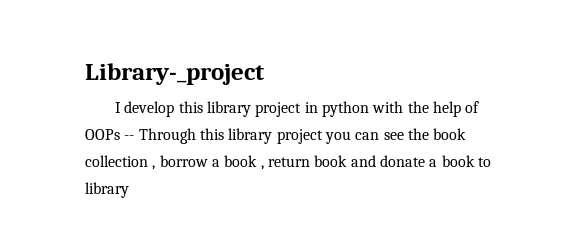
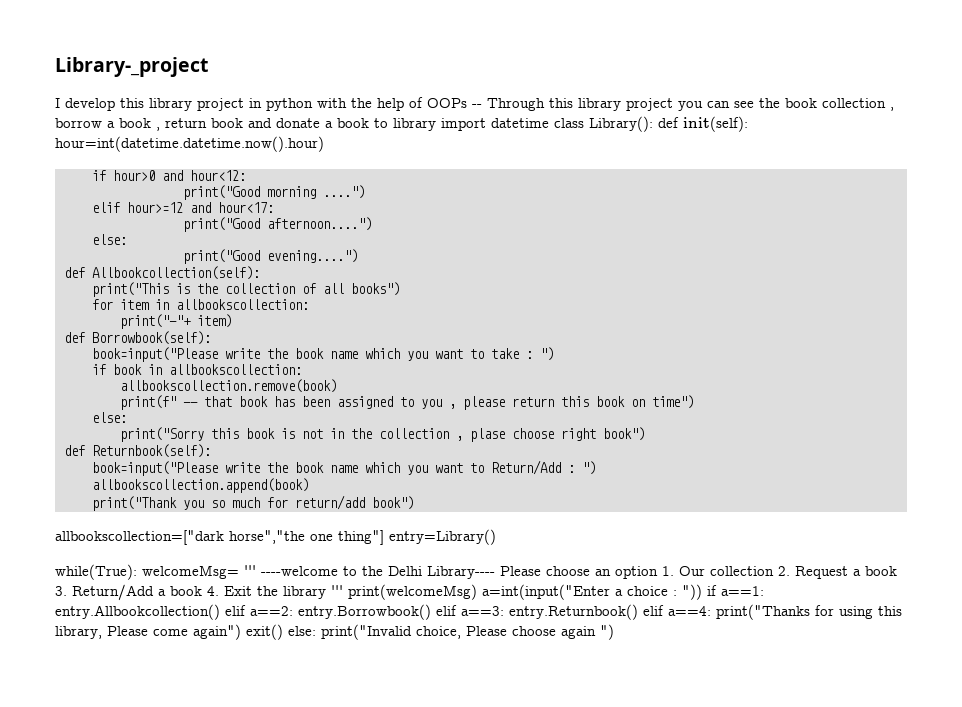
(129, 190) none -> [441,116,748,132] [55,136,324,152] [91,170,246,181] [182,185,365,200] [91,202,274,213] [182,217,372,232] [91,234,127,245] [182,249,358,264] [63,266,260,280] [91,282,400,297] [91,299,309,310] [119,314,232,329] [63,331,211,345] [91,347,554,362] [91,364,302,375] [119,379,337,393] [119,395,694,410] [91,412,127,423] [119,427,645,442] [63,444,211,458] [91,460,596,476] [91,478,309,493] [91,495,414,511] [55,529,496,545] [55,564,897,580] [55,584,764,601] [55,604,902,620] [55,624,614,640] import datetime class Library(): def init(self): hour=int(datetime.datetime.now().hour) // if hour>0 and hour<12: // print("Good morning ....") // elif hour>=12 and hour<17: // print("Good afternoon....") // else: // print("Good evening....") // def Allbookcollection(self): // print("This is the collection of all books") // for item in allbookscollection: // print("-"+ item) // def Borrowbook(self): // book=input("Please write the book name which you want to take : ") // if book in allbookscollection: // allbookscollection.remove(book) // print(f" -- that book has been assigned to you , please return this book on time") // else: // print("Sorry this book is not in the collection , plase choose right book") // def Returnbook(self): // book=input("Please write the book name which you want to Return/Add : ") // allbookscollection.append(book) // print("Thank you so much for return/add book") // allbookscollection=["dark horse","the one thing"] entry=Library() // while(True): welcomeMsg= ''' ----welcome to the Delhi Library---- Please choose an option 1. Our collection 2. Request a book 3. Return/Add a book 4. Exit the library ''' print(welcomeMsg) a=int(input("Enter a choice : ")) if a==1: entry.Allbookcollection() elif a==2: entry.Borrowbook() elif a==3: entry.Returnbook() elif a==4: print("Thanks for using this library, Please come again") exit() else: print("Invalid choice, Please choose again ")

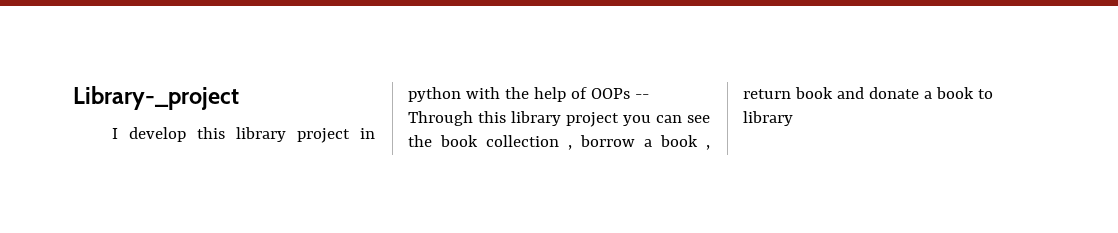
[441,116,748,132] [55,136,324,152] [91,170,246,181] [182,185,365,200] [91,202,274,213] [182,217,372,232] [91,234,127,245] [182,249,358,264] [63,266,260,280] [91,282,400,297] [91,299,309,310] [119,314,232,329] [63,331,211,345] [91,347,554,362] [91,364,302,375] [119,379,337,393] [119,395,694,410] [91,412,127,423] [119,427,645,442] [63,444,211,458] [91,460,596,476] [91,478,309,493] [91,495,414,511] [55,529,496,545] [55,564,897,580] [55,584,764,601] [55,604,902,620] [55,624,614,640] import datetime class Library(): def init(self): hour=int(datetime.datetime.now().hour) // if hour>0 and hour<12: // print("Good morning ....") // elif hour>=12 and hour<17: // print("Good afternoon....") // else: // print("Good evening....") // def Allbookcollection(self): // print("This is the collection of all books") // for item in allbookscollection: // print("-"+ item) // def Borrowbook(self): // book=input("Please write the book name which you want to take : ") // if book in allbookscollection: // allbookscollection.remove(book) // print(f" -- that book has been assigned to you , please return this book on time") // else: // print("Sorry this book is not in the collection , plase choose right book") // def Returnbook(self): // book=input("Please write the book name which you want to Return/Add : ") // allbookscollection.append(book) // print("Thank you so much for return/add book") // allbookscollection=["dark horse","the one thing"] entry=Library() // while(True): welcomeMsg= ''' ----welcome to the Delhi Library---- Please choose an option 1. Our collection 2. Request a book 3. Return/Add a book 4. Exit the library ''' print(welcomeMsg) a=int(input("Enter a choice : ")) if a==1: entry.Allbookcollection() elif a==2: entry.Borrowbook() elif a==3: entry.Returnbook() elif a==4: print("Thanks for using this library, Please come again") exit() else: print("Invalid choice, Please choose again ") -> (793, 118) none

